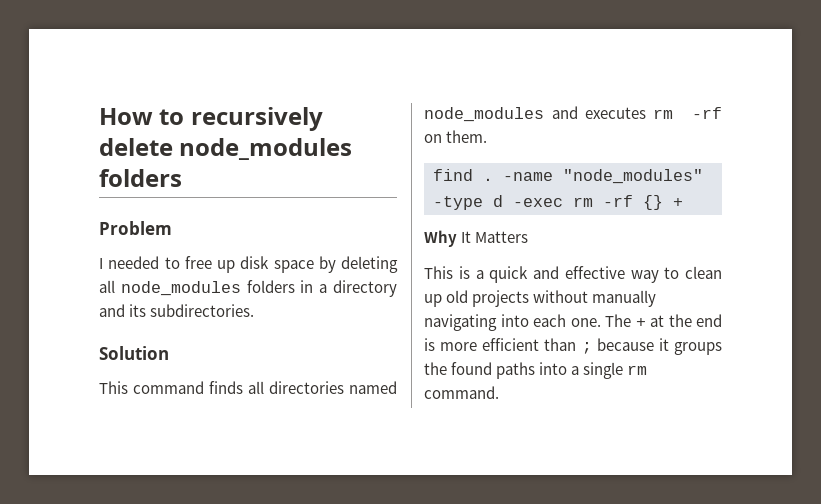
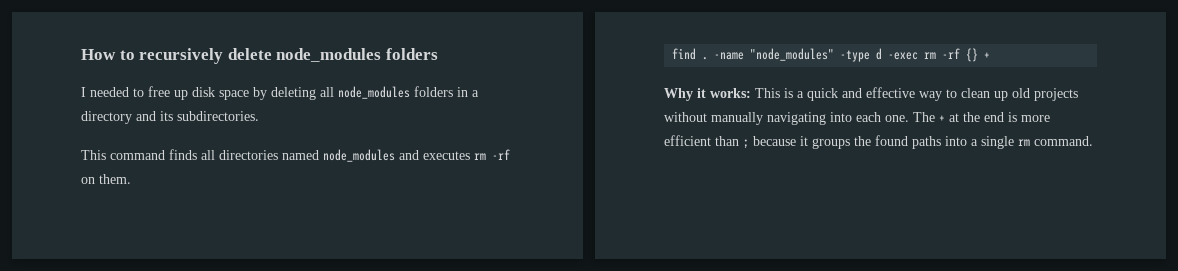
[99,221,172,235] // Problem -> (438, 54) none
[99,346,169,360] // Solution -> (259, 116) none
[461,231,529,243] It Matters // -> [697,88,751,98] it works:

